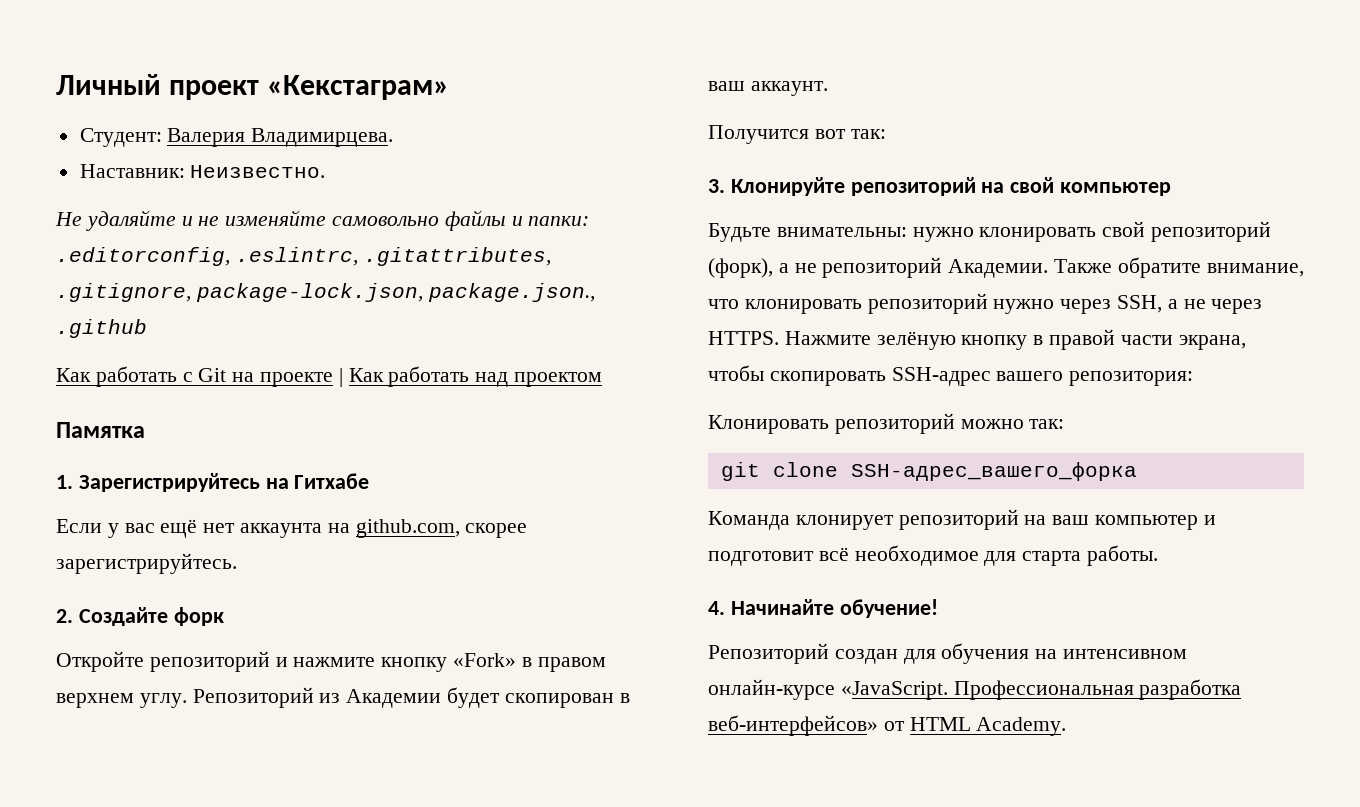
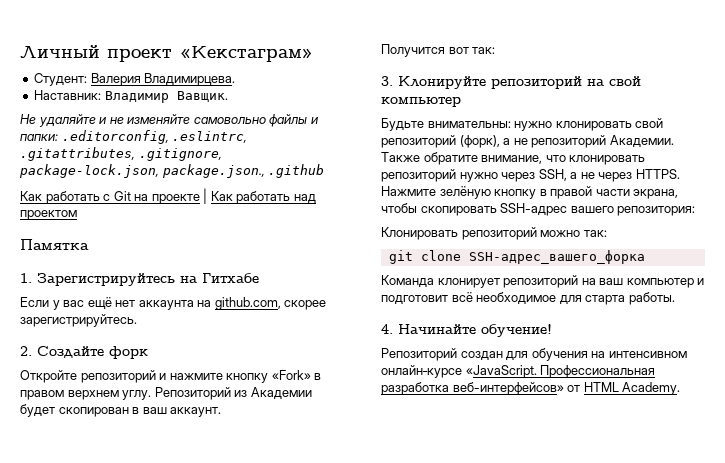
[190,165,326,178] Неизвестно. -> [104,91,228,103] Владимир Вавщик.

